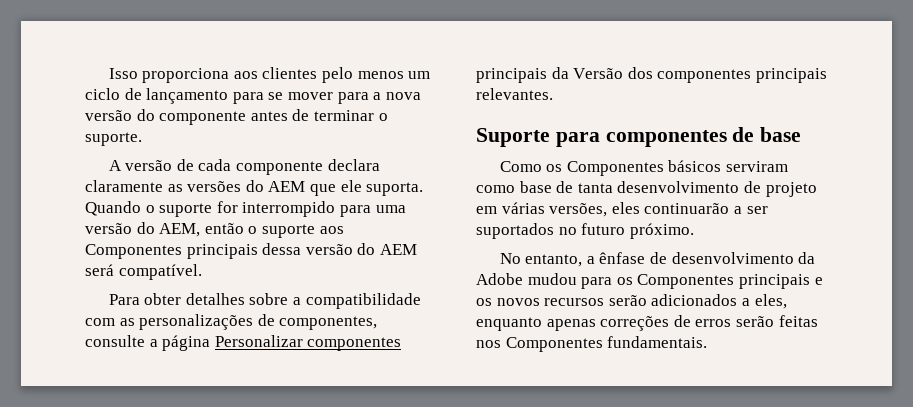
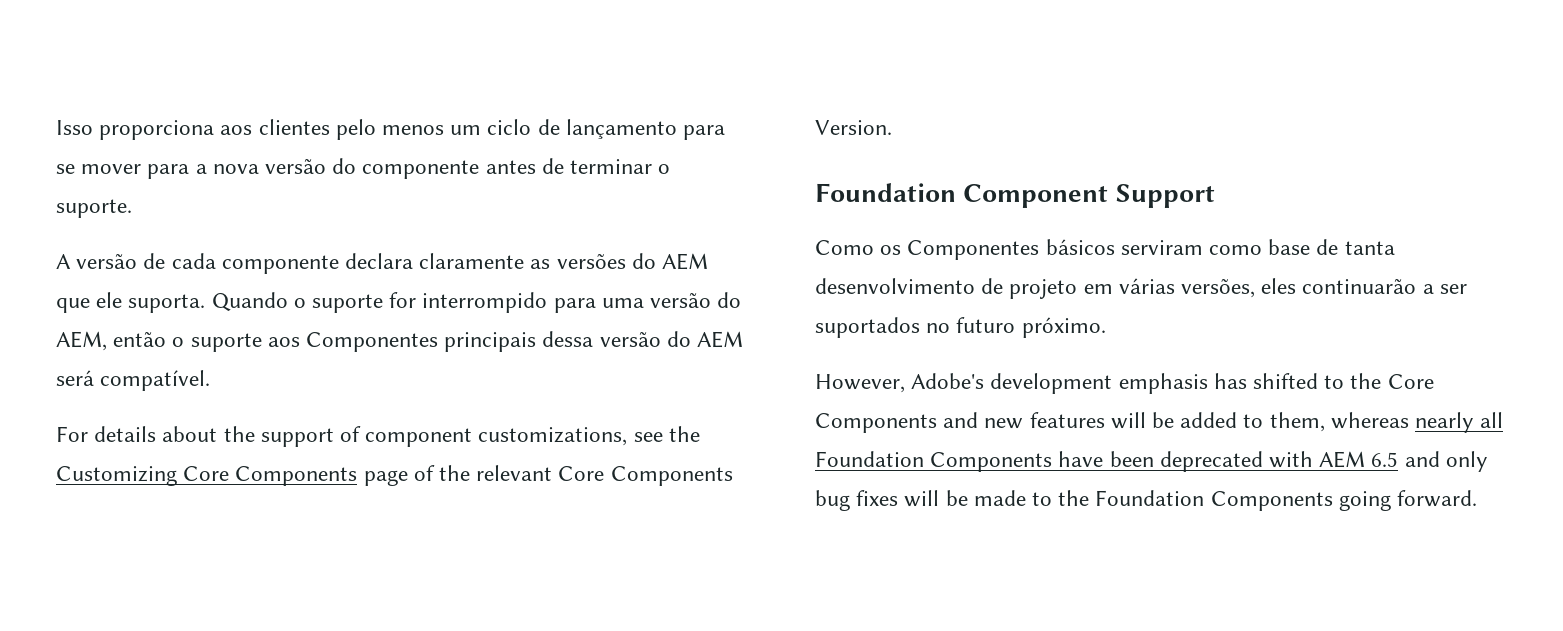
[108,293,421,309] [85,314,378,330] [85,335,402,351] [476,67,827,83] [476,88,553,100] [476,127,802,147] Para obter detalhes sobre a compatibilidade com as personalizações de componentes, consulte a página Personalizar componentes principais da Versão dos componentes principais relevantes. // Suporte para componentes de base -> [56,426,700,447] [56,465,733,486] [815,120,892,135] [815,183,1215,208] For details about the support of component customizations, see the Customizing Core Components page of the relevant Core Components Version. // Foundation Component Support
[499,252,816,267] [476,273,823,289] [476,294,787,309] [476,315,818,331] [476,336,708,352] No entanto, a ênfase de desenvolvimento da Adobe mudou para os Componentes principais e os novos recursos serão adicionados a eles, enquanto apenas correções de erros serão feitas nos Componentes fundamentais. -> [815,373,1434,394] [815,412,1504,433] [815,451,1488,472] [815,490,1478,511] However, Adobe's development emphasis has shifted to the Core Components and new features will be added to them, whereas nearly all Foundation Components have been deprecated with AEM 6.5 and only bug fixes will be made to the Foundation Components going forward.

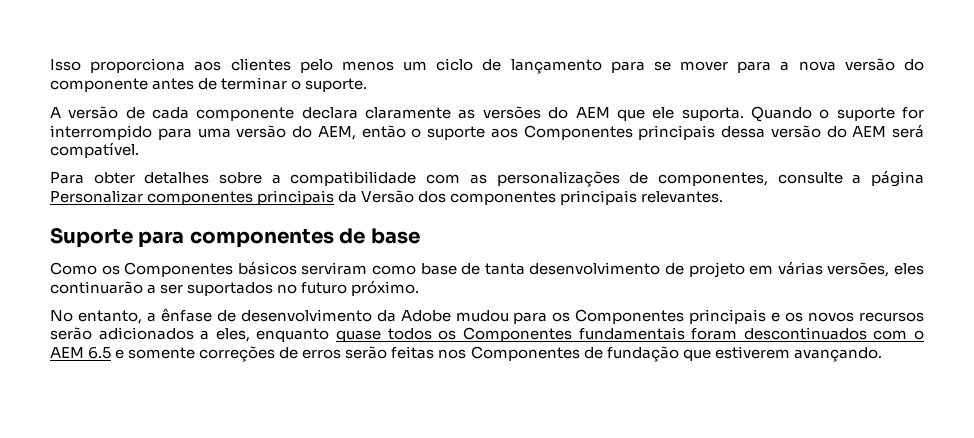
[56,426,700,447] [56,465,733,486] [815,120,892,135] [815,183,1215,208] For details about the support of component customizations, see the Customizing Core Components page of the relevant Core Components Version. // Foundation Component Support -> [50,170,925,187] [50,190,724,205] [50,227,420,248] Para obter detalhes sobre a compatibilidade com as personalizações de componentes, consulte a página Personalizar componentes principais da Versão dos componentes principais relevantes. // Suporte para componentes de base
[815,373,1434,394] [815,412,1504,433] [815,451,1488,472] [815,490,1478,511] However, Adobe's development emphasis has shifted to the Core Components and new features will be added to them, whereas nearly all Foundation Components have been deprecated with AEM 6.5 and only bug fixes will be made to the Foundation Components going forward. -> [50,308,924,324] [50,327,925,342] [50,346,882,362] No entanto, a ênfase de desenvolvimento da Adobe mudou para os Componentes principais e os novos recursos serão adicionados a eles, enquanto quase todos os Componentes fundamentais foram descontinuados com o AEM 6.5 e somente correções de erros serão feitas nos Componentes de fundação que estiverem avançando.

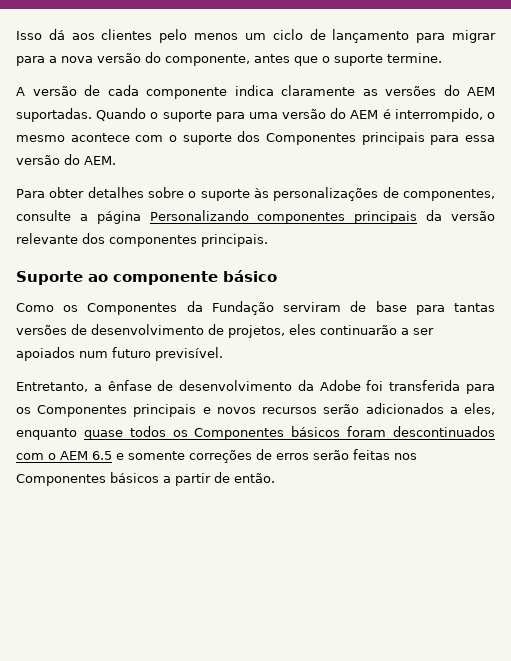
[90,58,186,73] proporciona -> [48,29,65,40] dá
[653,61,729,71] se mover -> [451,30,496,43] migrar
[50,77,368,92] componente antes de terminar o suporte. -> [165,53,442,66] componente, antes que o suporte termine.
[301,107,358,119] declara -> [234,85,274,96] indica
[616,107,744,121] que ele suporta. -> [16,108,92,122] suportadas.
[902,107,925,119] [50,125,152,140] for interrompido -> (212, 116) none
[317,124,924,140] [50,142,139,158] AEM, então o suporte aos Componentes principais dessa versão do AEM será compatível. -> [350,108,496,122] [16,131,495,145] [16,154,116,165] AEM é interrompido, o mesmo acontece com o suporte dos Componentes principais para essa versão do AEM.
[271,171,487,186] a compatibilidade com as -> [188,188,269,201] o suporte às
[50,190,143,203] Personalizar -> [149,210,249,221] Personalizando
[361,190,724,205] [50,227,420,248] [50,261,925,278] [50,280,420,296] [50,310,142,324] Versão dos componentes principais relevantes. // Suporte para componentes de base // Como os Componentes básicos serviram como base de tanta desenvolvimento de projeto em várias versões, eles continuarão a ser suportados no futuro próximo. // No entanto, -> [450,211,495,221] [16,233,268,247] [16,270,277,285] [16,301,496,315] [16,324,434,338] [16,347,223,361] [16,382,88,392] versão relevante dos componentes principais. // Suporte ao componente básico // Como os Componentes da Fundação serviram de base para tantas versões de desenvolvimento de projetos, eles continuarão a ser apoiados num futuro previsível. // Entretanto,
[455,310,509,322] mudou -> [366,380,461,391] foi transferida
[785,312,804,322] os -> (211, 410) none
[578,327,685,340] fundamentais -> [291,426,341,437] básicos
[583,346,882,362] de fundação que estiverem avançando. -> [110,472,275,486] básicos a partir de então.

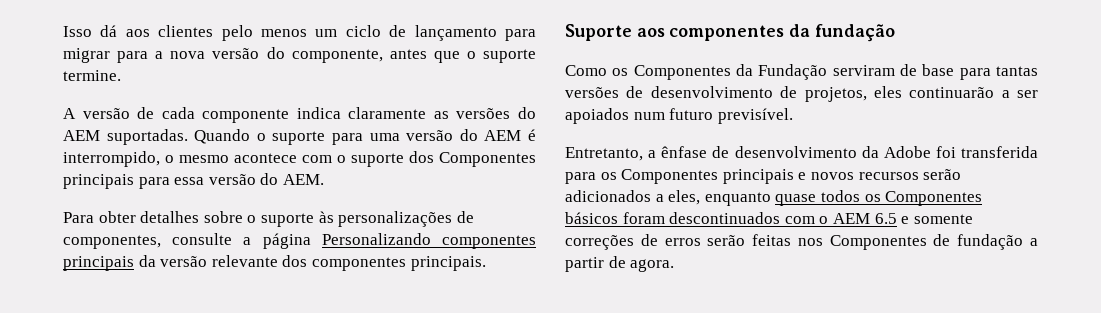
[88,270,277,285] ao componente básico -> [636,24,895,42] aos componentes da fundação
[110,472,159,483] básicos -> [933,234,1024,250] de fundação
[234,473,275,483] então. -> [630,259,675,272] agora.

